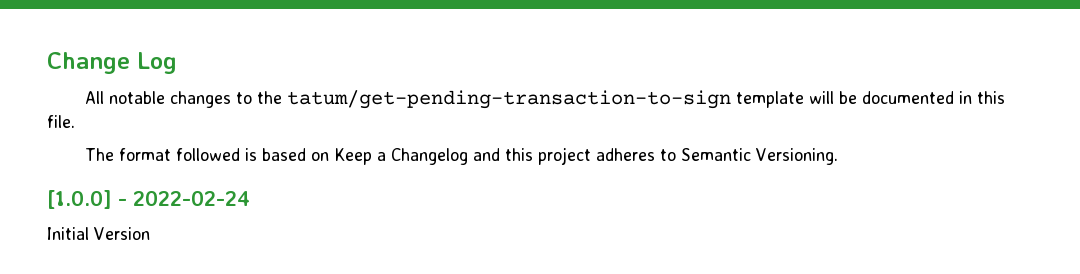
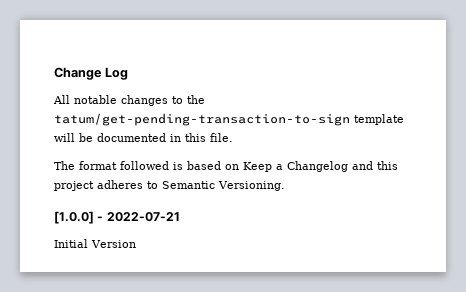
[133,190,250,206] 2022-02-24 -> [106,212,180,222] 2022-07-21

